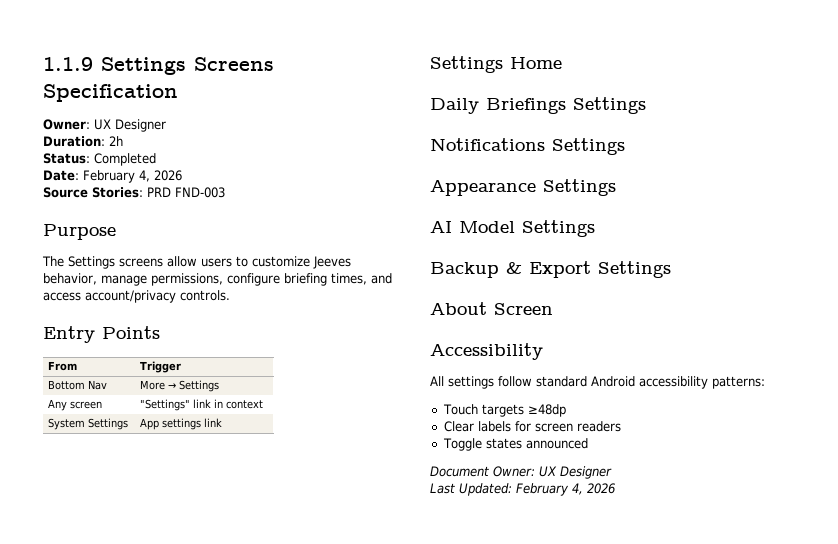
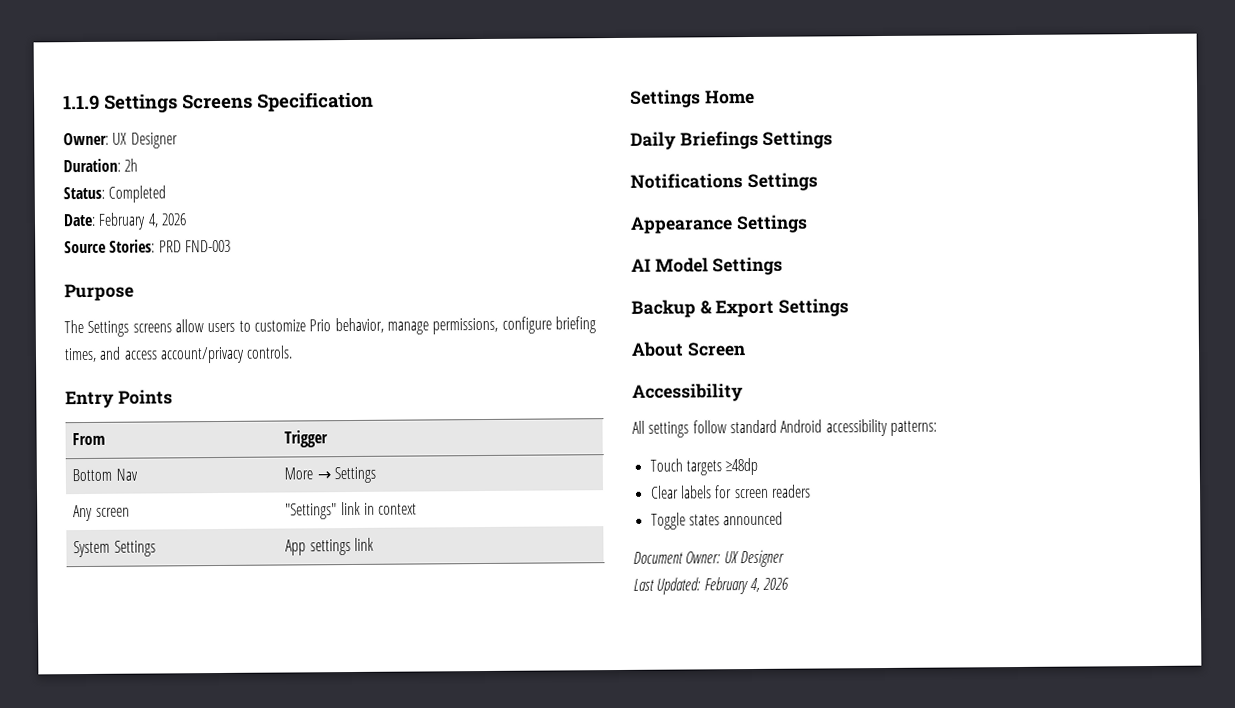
[313,256,351,269] Jeeves -> [309,319,332,332] Prio

